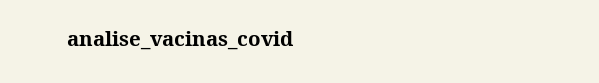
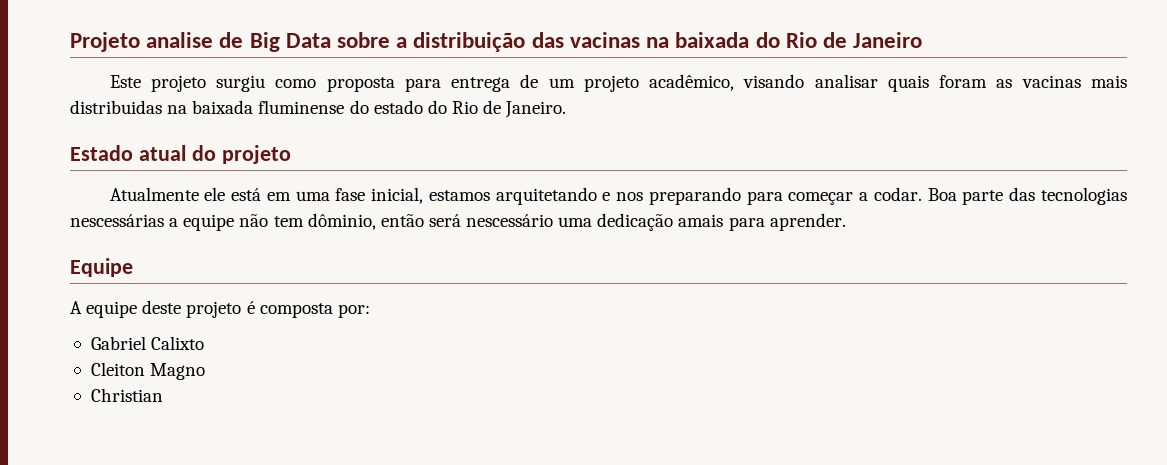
[67,31,294,50] analise_vacinas_covid -> [70,32,923,52] [109,74,1127,92] [70,100,567,118] [70,145,291,164] [109,187,1127,205] [70,213,846,231] [70,258,133,277] [70,300,370,318] [90,336,205,350] [90,362,206,380] [90,388,163,402] Projeto analise de Big Data sobre a distribuição das vacinas na baixada do Rio de Janeiro // Este projeto surgiu como proposta para entrega de um projeto acadêmico, visando analisar quais foram as vacinas mais distribuidas na baixada fluminense do estado do Rio de Janeiro. // Estado atual do projeto // Atualmente ele está em uma fase inicial, estamos arquitetando e nos preparando para começar a codar. Boa parte das tecnologias nescessárias a equipe não tem dôminio, então será nescessário uma dedicação amais para aprender. // Equipe // A equipe deste projeto é composta por: // Gabriel Calixto // Cleiton Magno // Christian

